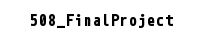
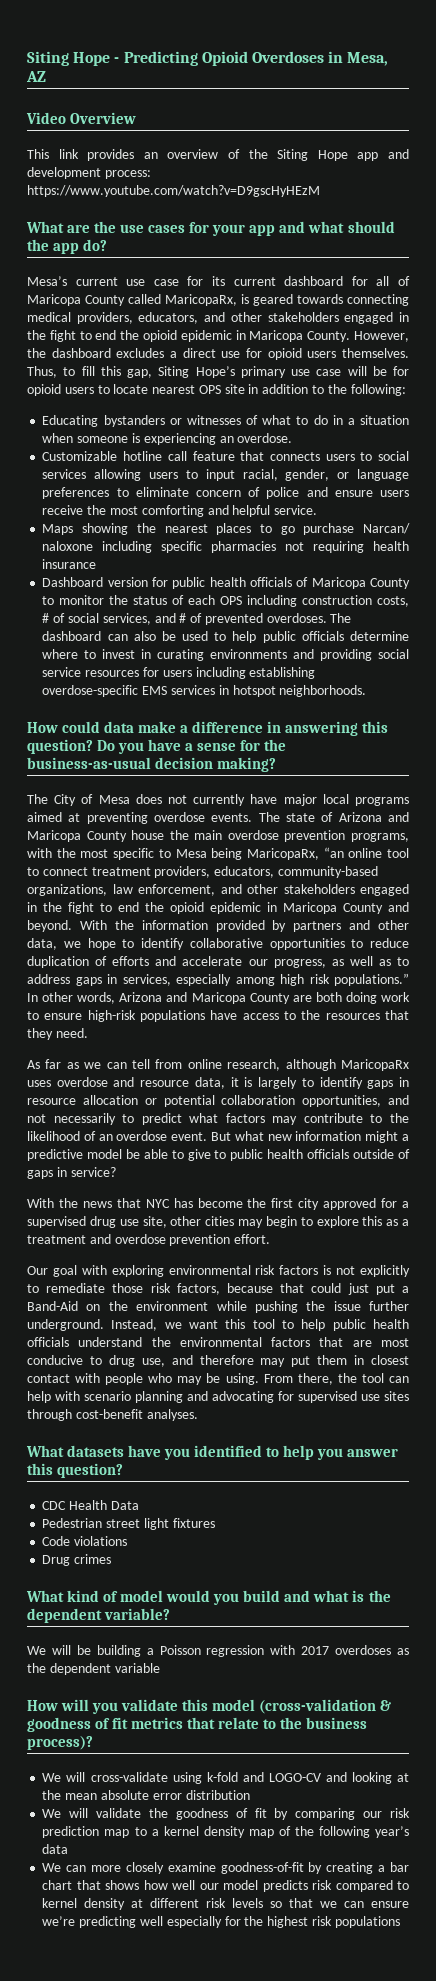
[29,13,173,28] 508_FinalProject -> [27,51,389,66] [26,71,46,82] [26,112,137,124] [27,149,409,161] [27,167,151,179] [27,185,320,197] [26,221,395,236] [27,239,108,254] [27,276,411,286] [27,294,409,306] [27,312,409,324] [27,330,410,342] [27,348,409,360] [27,366,409,378] [27,384,406,396] [42,415,410,427] [42,433,293,445] [42,451,409,461] [42,469,409,481] [42,487,409,499] [42,505,318,517] [42,523,410,535] [42,541,409,553] [42,559,97,569] [42,577,410,589] [42,595,409,607] [42,613,352,625] [42,631,410,643] [42,649,409,661] [42,667,316,679] [42,685,367,697] [27,721,389,736] [27,739,287,754] [27,757,277,772] [27,794,409,806] [27,812,409,824] [27,830,409,842] [27,847,409,860] [27,866,378,878] [27,884,409,896] [27,902,409,914] [27,920,409,932] [27,938,409,950] [27,956,410,968] [27,973,409,986] [27,992,411,1004] [27,1010,409,1022] [27,1028,88,1040] [27,1059,409,1071] [27,1077,409,1089] [27,1095,409,1107] [27,1113,409,1125] [27,1131,410,1143] [27,1149,410,1161] [27,1167,116,1179] [27,1198,410,1210] [27,1216,409,1228] [27,1234,271,1246] [27,1265,411,1277] [27,1283,409,1295] [27,1301,409,1313] [27,1319,409,1331] [27,1337,409,1347] [27,1355,409,1367] [27,1373,409,1385] [27,1391,409,1403] [27,1409,198,1421] [26,1445,399,1460] [27,1463,124,1478] [42,1500,139,1510] [42,1518,215,1530] [42,1536,128,1546] [42,1554,112,1566] [26,1590,391,1605] [27,1608,171,1623] [27,1645,409,1657] [27,1663,160,1675] [27,1699,392,1714] [27,1717,368,1732] [27,1736,93,1750] [42,1772,409,1784] [42,1790,250,1800] [42,1808,411,1820] [42,1826,410,1838] [42,1844,69,1854] [42,1862,409,1874] [42,1880,409,1892] [42,1898,409,1910] [42,1916,400,1928] Siting Hope - Predicting Opioid Overdoses in Mesa, AZ // Video Overview // This link provides an overview of the Siting Hope app and development process: https://www.youtube.com/watch?v=D9gscHyHEzM // What are the use cases for your app and what should the app do? // Mesa’s current use case for its current dashboard for all of Maricopa County called MaricopaRx, is geared towards connecting medical providers, educators, and other stakeholders engaged in the fight to end the opioid epidemic in Maricopa County. However, the dashboard excludes a direct use for opioid users themselves. Thus, to fill this gap, Siting Hope’s primary use case will be for opioid users to locate nearest OPS site in addition to the following: // Educating bystanders or witnesses of what to do in a situation when someone is experiencing an overdose. // Customizable hotline call feature that connects users to social services allowing users to input racial, gender, or language preferences to eliminate concern of police and ensure users receive the most comforting and helpful service. // Maps showing the nearest places to go purchase Narcan/ naloxone including specific pharmacies not requiring health insurance // Dashboard version for public health officials of Maricopa County to monitor the status of each OPS including construction costs, # of social services, and # of prevented overdoses. The dashboard can also be used to help public officials determine where to invest in curating environments and providing social service resources for users including establishing overdose-specific EMS services in hotspot neighborhoods. // How could data make a difference in answering this question? Do you have a sense for the business-as-usual decision making? // The City of Mesa does not currently have major local programs aimed at preventing overdose events. The state of Arizona and Maricopa County house the main overdose prevention programs, with the most specific to Mesa being MaricopaRx, “an online tool to connect treatment providers, educators, community-based organizations, law enforcement, and other stakeholders engaged in the fight to end the opioid epidemic in Maricopa County and beyond. With the information provided by partners and other data, we hope to identify collaborative opportunities to reduce duplication of efforts and accelerate our progress, as well as to address gaps in services, especially among high risk populations.” In other words, Arizona and Maricopa County are both doing work to ensure high-risk populations have access to the resources that they need. // As far as we can tell from online research, although MaricopaRx uses overdose and resource data, it is largely to identify gaps in resource allocation or potential collaboration opportunities, and not necessarily to predict what factors may contribute to the likelihood of an overdose event. But what new information might a predictive model be able to give to public health officials outside of gaps in service? // With the news that NYC has become the first city approved for a supervised drug use site, other cities may begin to explore this as a treatment and overdose prevention effort. // Our goal with exploring environmental risk factors is not explicitly to remediate those risk factors, because that could just put a Band-Aid on the environment while pushing the issue further underground. Instead, we want this tool to help public health officials understand the environmental factors that are most conducive to drug use, and therefore may put them in closest contact with people who may be using. From there, the tool can help with scenario planning and advocating for supervised use sites through cost-benefit analyses. // What datasets have you identified to help you answer this question? // CDC Health Data // Pedestrian street light fixtures // Code violations // Drug crimes // What kind of model would you build and what is the dependent variable? // We will be building a Poisson regression with 2017 overdoses as the dependent variable // How will you validate this model (cross-validation & goodness of fit metrics that relate to the business process)? // We will cross-validate using k-fold and LOGO-CV and looking at the mean absolute error distribution // We will validate the goodness of fit by comparing our risk prediction map to a kernel density map of the following year’s data // We can more closely examine goodness-of-fit by creating a bar chart that shows how well our model predicts risk compared to kernel density at different risk levels so that we can ensure we’re predicting well especially for the highest risk populations

